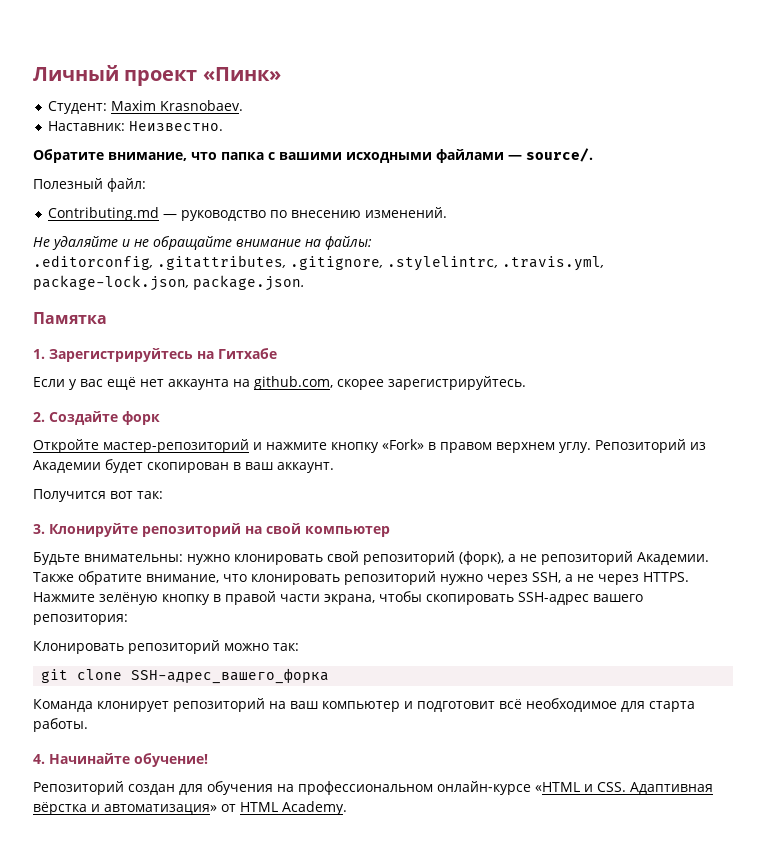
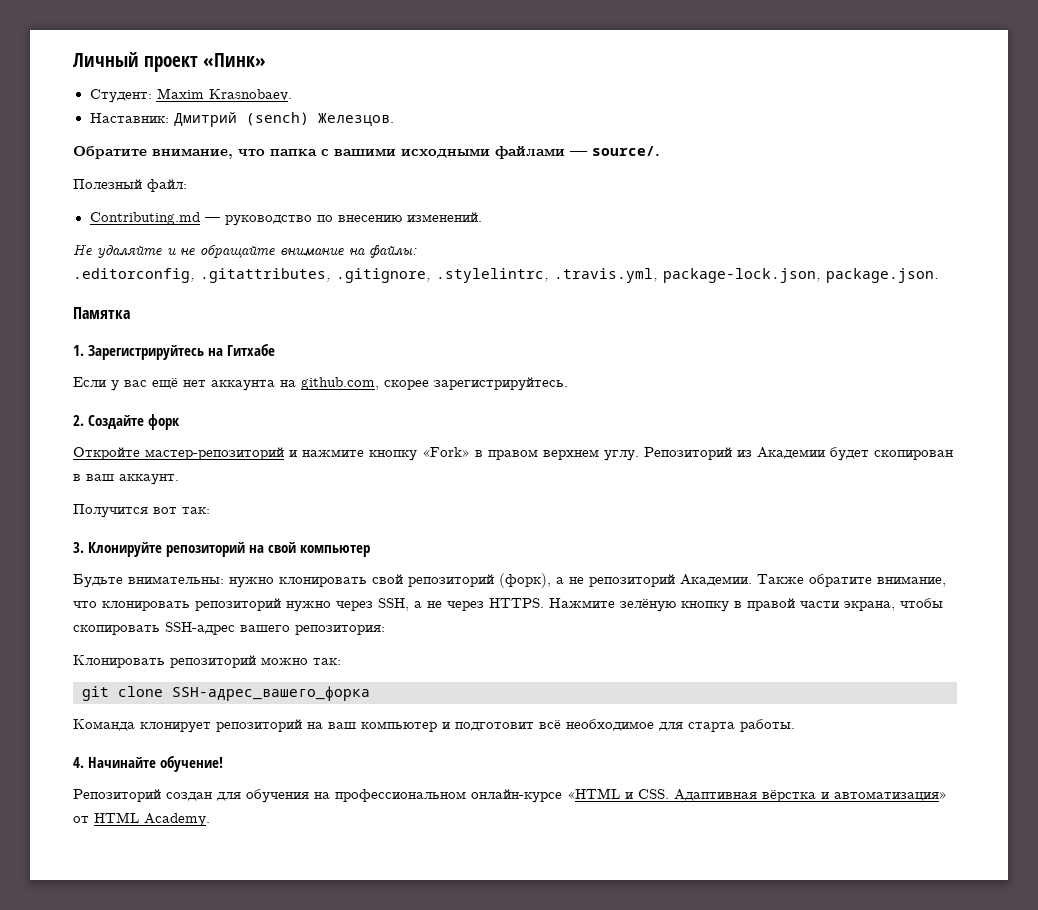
[129,121,224,131] Неизвестно. -> [173,112,394,127] Дмитрий (sench) Железцов.

